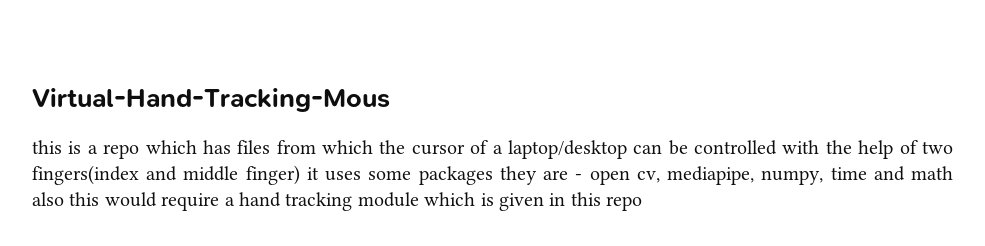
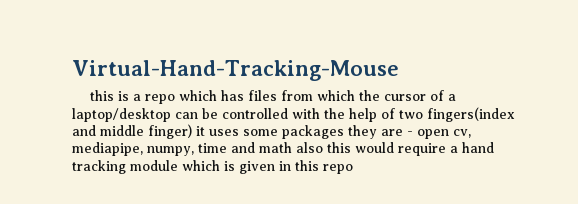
[32,88,390,112] Virtual-Hand-Tracking-Mous -> [72,60,399,81] Virtual-Hand-Tracking-Mouse

